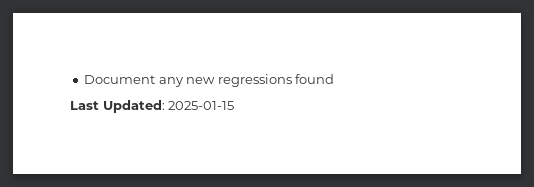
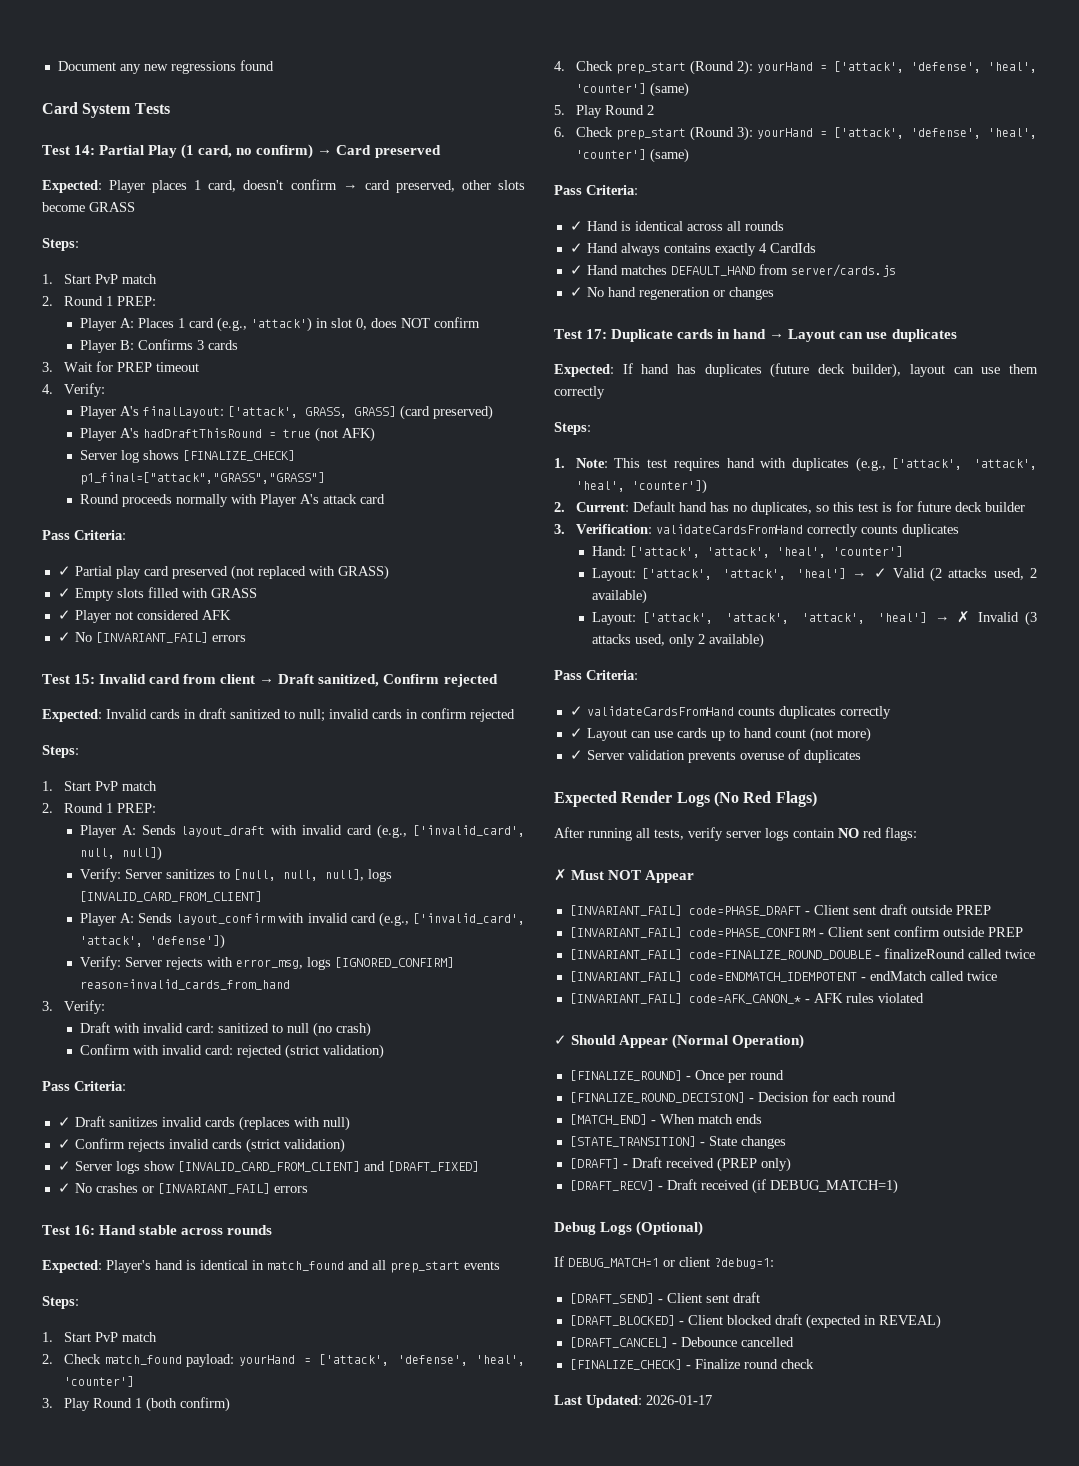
(335, 79) none -> [42,102,170,118] [42,144,441,159] [42,179,525,193] [42,202,135,212] [42,238,79,251] [42,274,157,284] [42,296,156,306] [79,317,480,332] [79,339,238,353] [42,361,199,372] [42,383,105,397] [79,405,493,420] [79,427,375,442] [79,450,295,463] [79,472,325,485] [79,494,385,507] [42,530,126,540] [57,565,389,580] [57,587,257,601] [57,610,231,623] [57,632,246,643] [42,674,498,687] [42,708,515,722] [42,745,79,758] [42,781,157,791] [42,803,156,813] [79,824,525,839] [79,846,162,861] [79,868,392,882] [79,891,262,902] [79,912,526,927] [79,934,225,949] [79,956,454,970] [79,979,290,990] [42,1000,105,1014] [79,1022,371,1037] [79,1044,384,1059] [42,1081,126,1091] [57,1116,350,1131] [57,1138,345,1153] [57,1161,479,1174] [57,1183,308,1194] [42,1225,273,1235] [42,1260,500,1273] [42,1296,79,1309] [42,1332,157,1342] [42,1354,525,1367] [63,1376,134,1387] [42,1397,230,1412] [554,60,1037,75] [575,82,689,97] [554,105,654,118] [554,126,1037,141] [575,148,689,163] [554,185,638,195] [569,221,784,231] [569,243,816,256] [569,264,896,277] [569,287,774,300] [554,329,957,342] [554,363,1038,378] [554,386,605,399] [554,422,591,435] [554,457,1037,472] [575,479,707,494] [554,501,1025,515] [554,524,959,537] [591,546,903,558] [591,567,1037,582] [591,589,647,604] [591,611,1037,626] [591,633,764,648] [554,670,638,680] [569,706,891,719] [569,727,871,742] [569,749,861,763] [554,791,817,807] [554,827,917,841] [554,869,695,883] [569,904,991,916] [569,926,1023,938] [569,948,1035,960] [569,971,997,982] [569,993,924,1004] [554,1034,805,1049] [569,1070,784,1083] [569,1091,896,1103] [569,1114,762,1125] [569,1136,786,1149] [569,1157,791,1172] [569,1179,898,1194] [554,1221,704,1236] [554,1256,774,1269] [569,1292,760,1304] [569,1314,941,1329] [569,1337,794,1348] [569,1359,814,1370] // Card System Tests // Test 14: Partial Play (1 card, no confirm) → Card preserved // Expected: Player places 1 card, doesn't confirm → card preserved, other slots become GRASS // Steps: // 1. Start PvP match // 2. Round 1 PREP: // Player A: Places 1 card (e.g., 'attack') in slot 0, does NOT confirm // Player B: Confirms 3 cards // 3. Wait for PREP timeout // 4. Verify: // Player A's finalLayout: ['attack', GRASS, GRASS] (card preserved) // Player A's hadDraftThisRound = true (not AFK) // Server log shows [FINALIZE_CHECK] p1_final=["attack","GRASS","GRASS"] // Round proceeds normally with Player A's attack card // Pass Criteria: // ✓ Partial play card preserved (not replaced with GRASS) // ✓ Empty slots filled with GRASS // ✓ Player not considered AFK // ✓ No [INVARIANT_FAIL] errors // Test 15: Invalid card from client → Draft sanitized, Confirm rejected // Expected: Invalid cards in draft sanitized to null; invalid cards in confirm rejected // Steps: // 1. Start PvP match // 2. Round 1 PREP: // Player A: Sends layout_draft with invalid card (e.g., ['invalid_card', null, null]) // Verify: Server sanitizes to [null, null, null], logs [INVALID_CARD_FROM_CLIENT] // Player A: Sends layout_confirm with invalid card (e.g., ['invalid_card', 'attack', 'defense']) // Verify: Server rejects with error_msg, logs [IGNORED_CONFIRM] reason=invalid_cards_from_hand // 3. Verify: // Draft with invalid card: sanitized to null (no crash) // Confirm with invalid card: rejected (strict validation) // Pass Criteria: // ✓ Draft sanitizes invalid cards (replaces with null) // ✓ Confirm rejects invalid cards (strict validation) // ✓ Server logs show [INVALID_CARD_FROM_CLIENT] and [DRAFT_FIXED] // ✓ No crashes or [INVARIANT_FAIL] errors // Test 16: Hand stable across rounds // Expected: Player's hand is identical in match_found and all prep_start events // Steps: // 1. Start PvP match // 2. Check match_found payload: yourHand = ['attack', 'defense', 'heal', 'counter'] // 3. Play Round 1 (both confirm) // 4. Check prep_start (Round 2): yourHand = ['attack', 'defense', 'heal', 'counter'] (same) // 5. Play Round 2 // 6. Check prep_start (Round 3): yourHand = ['attack', 'defense', 'heal', 'counter'] (same) // Pass Criteria: // ✓ Hand is identical across all rounds // ✓ Hand always contains exactly 4 CardIds // ✓ Hand matches DEFAULT_HAND from server/cards.js // ✓ No hand regeneration or changes // Test 17: Duplicate cards in hand → Layout can use duplicates // Expected: If hand has duplicates (future deck builder), layout can use them correctly // Steps: // 1. Note: This test requires hand with duplicates (e.g., ['attack', 'attack', 'heal', 'counter']) // 2. Current: Default hand has no duplicates, so this test is for future deck builder // 3. Verification: validateCardsFromHand correctly counts duplicates // Hand: ['attack', 'attack', 'heal', 'counter'] // Layout: ['attack', 'attack', 'heal'] → ✓ Valid (2 attacks used, 2 available) // Layout: ['attack', 'attack', 'attack', 'heal'] → ✗ Invalid (3 attacks used, only 2 available) // Pass Criteria: // ✓ validateCardsFromHand counts duplicates correctly // ✓ Layout can use cards up to hand count (not more) // ✓ Server validation prevents overuse of duplicates // Expected Render Logs (No Red Flags) // After running all tests, verify server logs contain NO red flags: // ✗ Must NOT Appear // [INVARIANT_FAIL] code=PHASE_DRAFT - Client sent draft outside PREP // [INVARIANT_FAIL] code=PHASE_CONFIRM - Client sent confirm outside PREP // [INVARIANT_FAIL] code=FINALIZE_ROUND_DOUBLE - finalizeRound called twice // [INVARIANT_FAIL] code=ENDMATCH_IDEMPOTENT - endMatch called twice // [INVARIANT_FAIL] code=AFK_CANON_* - AFK rules violated // ✓ Should Appear (Normal Operation) // [FINALIZE_ROUND] - Once per round // [FINALIZE_ROUND_DECISION] - Decision for each round // [MATCH_END] - When match ends // [STATE_TRANSITION] - State changes // [DRAFT] - Draft received (PREP only) // [DRAFT_RECV] - Draft received (if DEBUG_MATCH=1) // Debug Logs (Optional) // If DEBUG_MATCH=1 or client ?debug=1: // [DRAFT_SEND] - Client sent draft // [DRAFT_BLOCKED] - Client blocked draft (expected in REVEAL) // [DRAFT_CANCEL] - Debounce cancelled // [FINALIZE_CHECK] - Finalize round check
[168,101,235,110] 2025-01-15 -> [646,1395,712,1405] 2026-01-17

